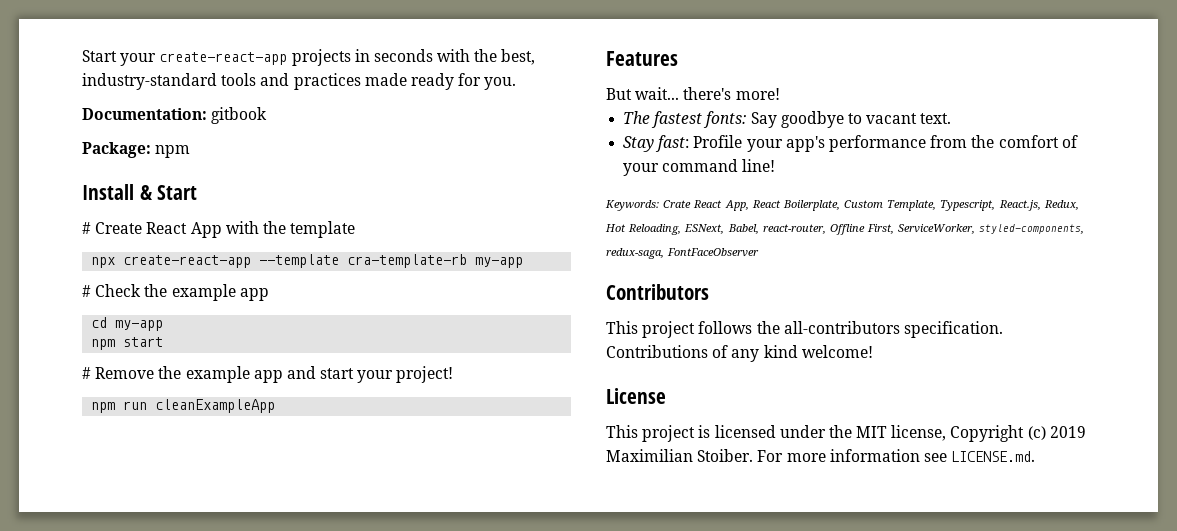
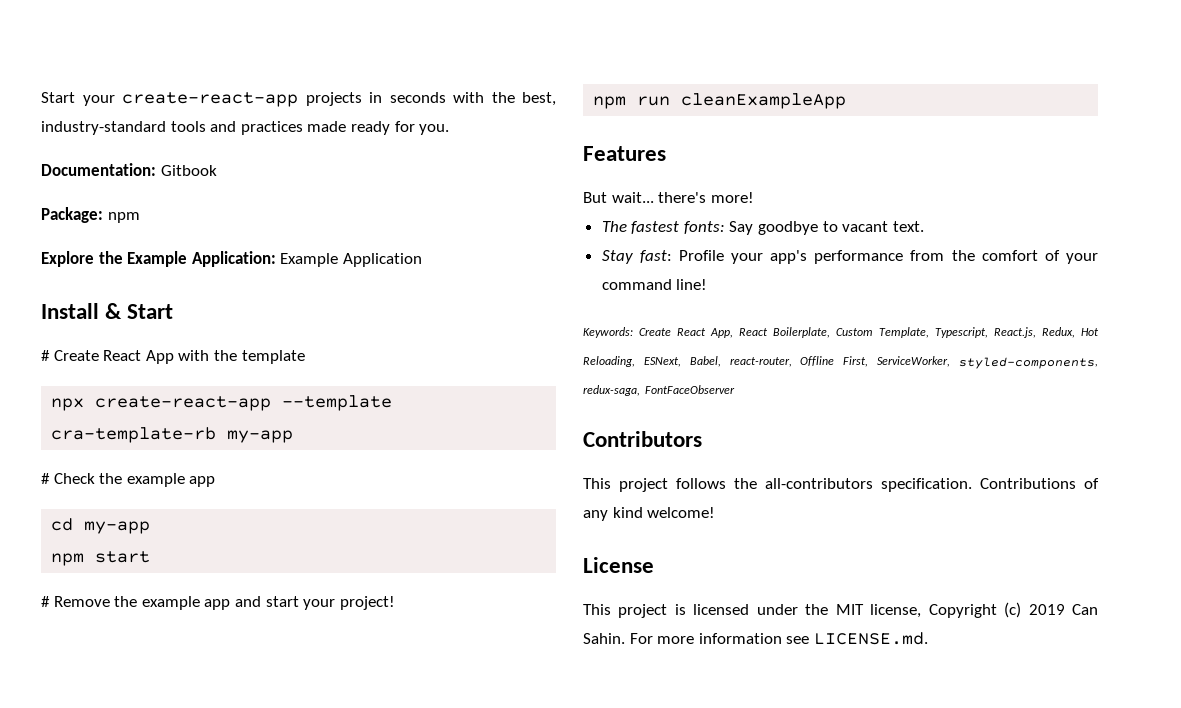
[211,107,268,124] gitbook -> [160,165,217,176] Gitbook
(191, 151) none -> [41,251,422,267] // Explore the Example Application: Example Application
[663,200,692,208] Crate -> [639,328,671,336] Create
[606,449,754,462] Maximilian Stoiber. -> [1072,604,1098,615] [583,633,625,644] Can Sahin.

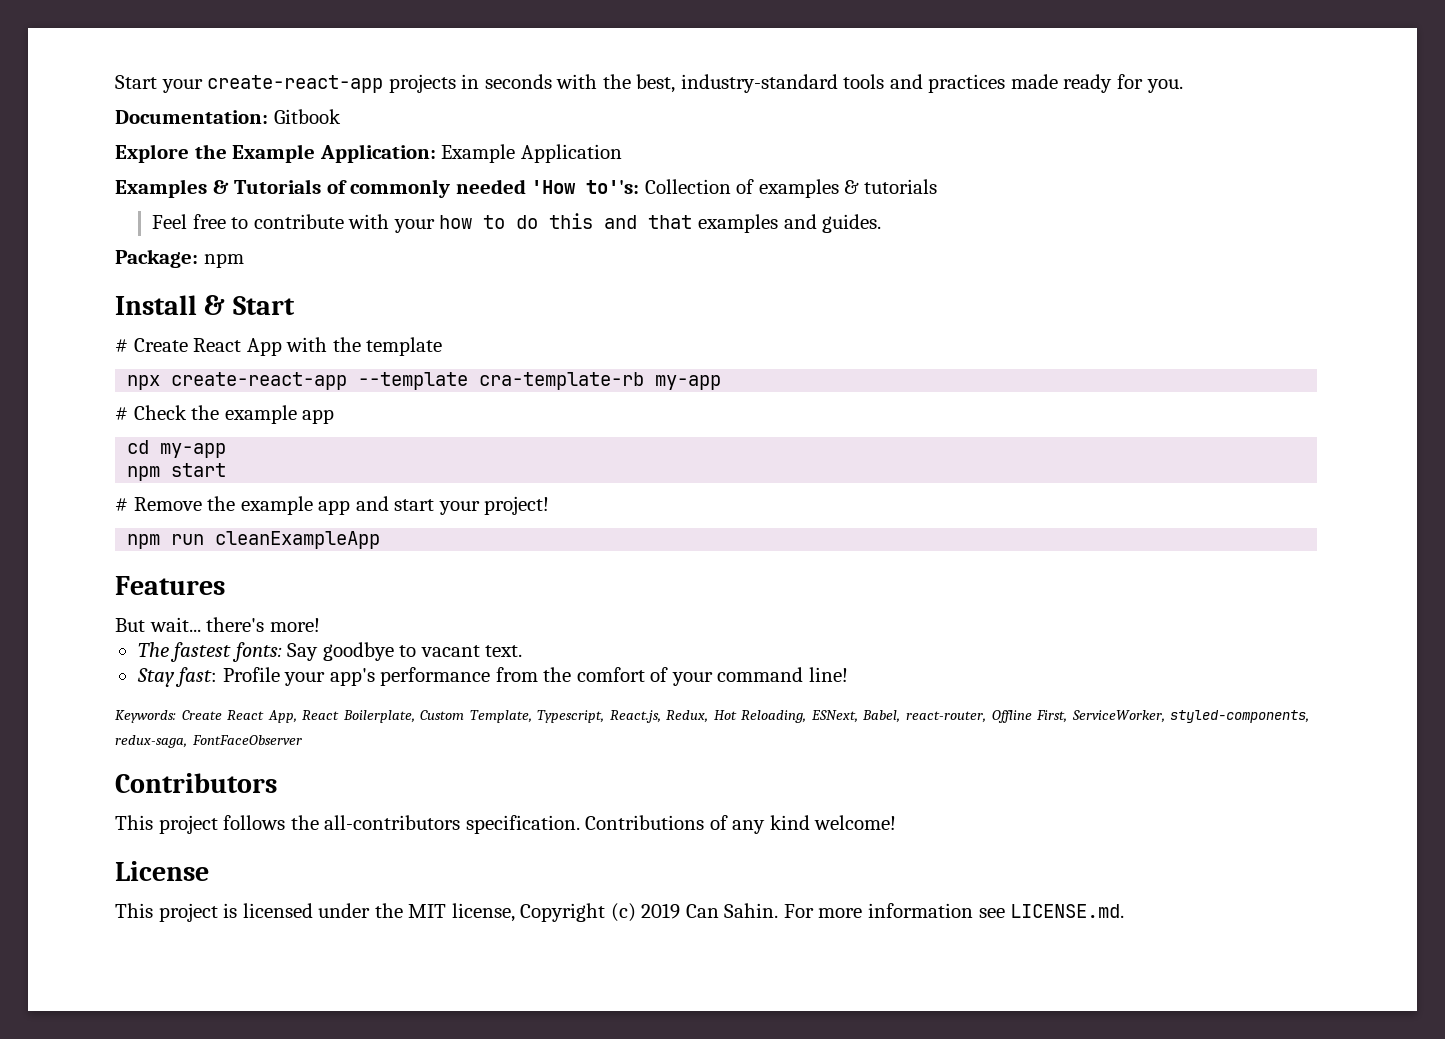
[41,207,140,223] // Package: npm -> (341, 116) none
(422, 260) none -> [115,179,937,198] [152,213,882,233] [115,249,244,268] // Examples & Tutorials of commonly needed 'How to''s: Collection of examples & tutorials // Feel free to contribute with your how to do this and that examples and guides. // Package: npm

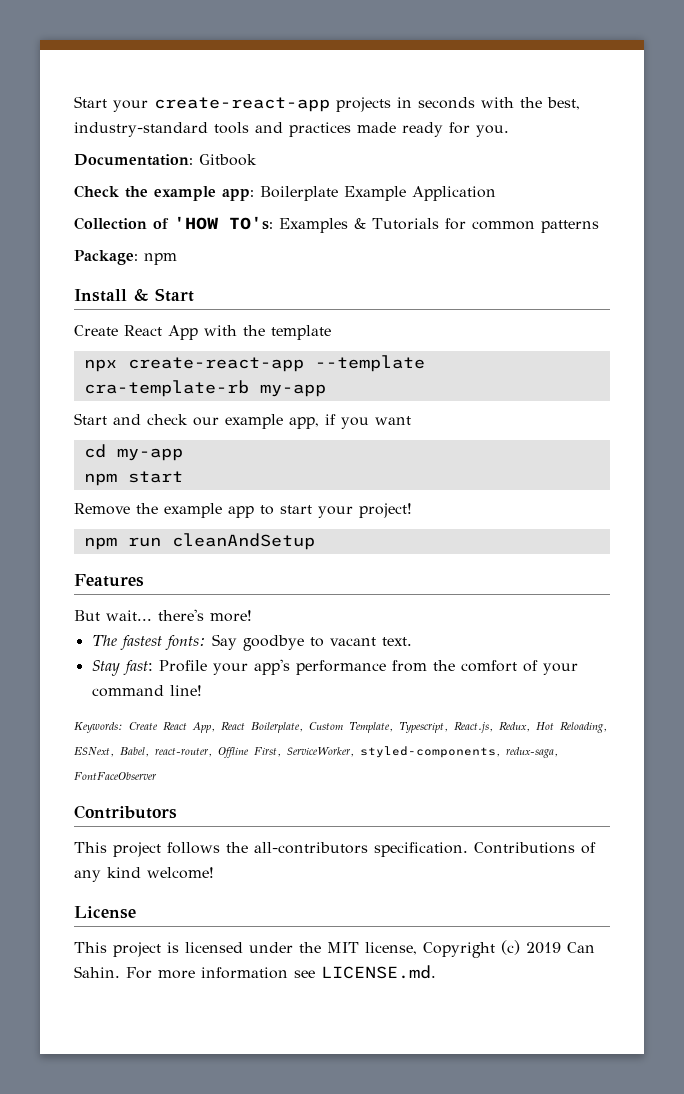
[115,144,622,163] [115,179,937,198] [152,213,882,233] Explore the Example Application: Example Application // Examples & Tutorials of commonly needed 'How to''s: Collection of examples & tutorials // Feel free to contribute with your how to do this and that examples and guides. -> [74,185,496,201] [74,216,599,233] Check the example app: Boilerplate Example Application // Collection of 'HOW TO's: Examples & Tutorials for common patterns
[115,339,128,352] # -> (194, 295) none
[115,405,335,424] # Check the example app -> [74,413,411,429] Start and check our example app, if you want
[115,498,128,511] # -> (183, 477) none
[355,496,389,511] and -> [260,505,274,515] to
[215,531,381,549] cleanExampleApp -> [171,533,315,550] cleanAndSetup

